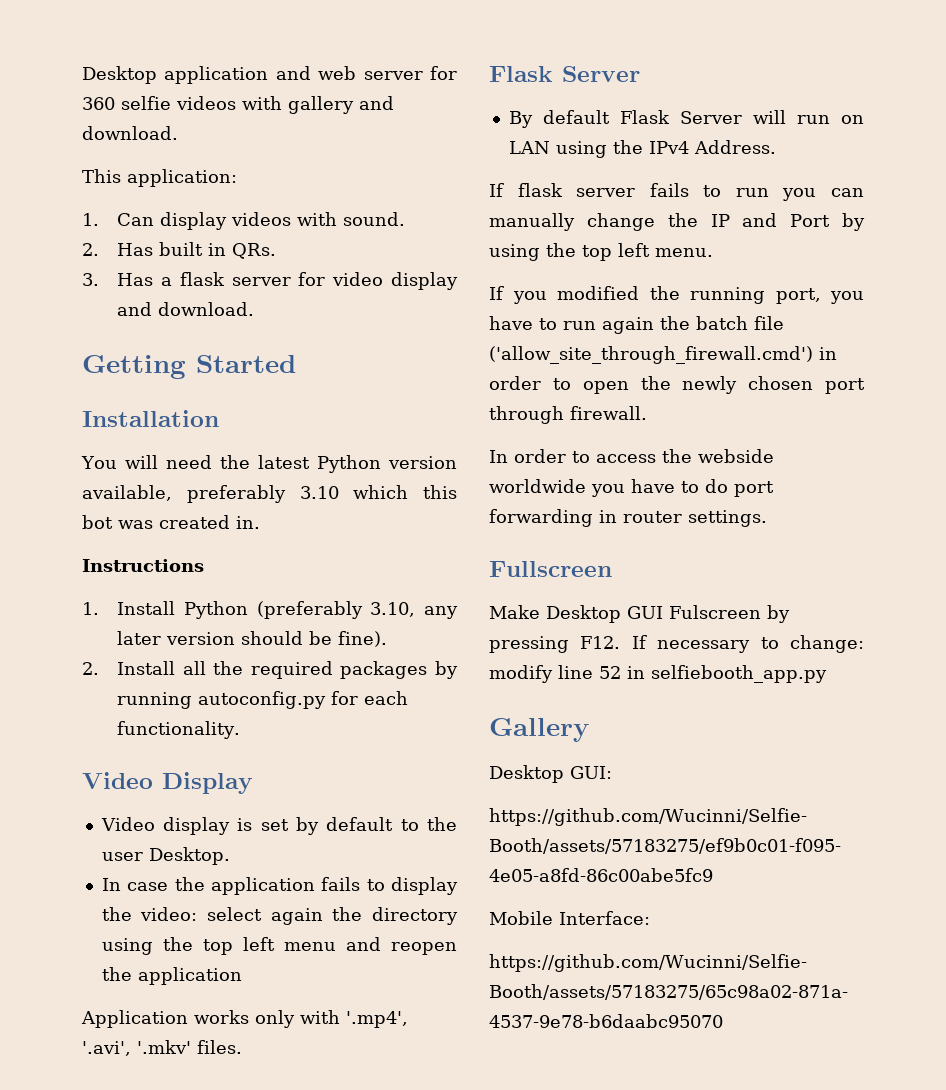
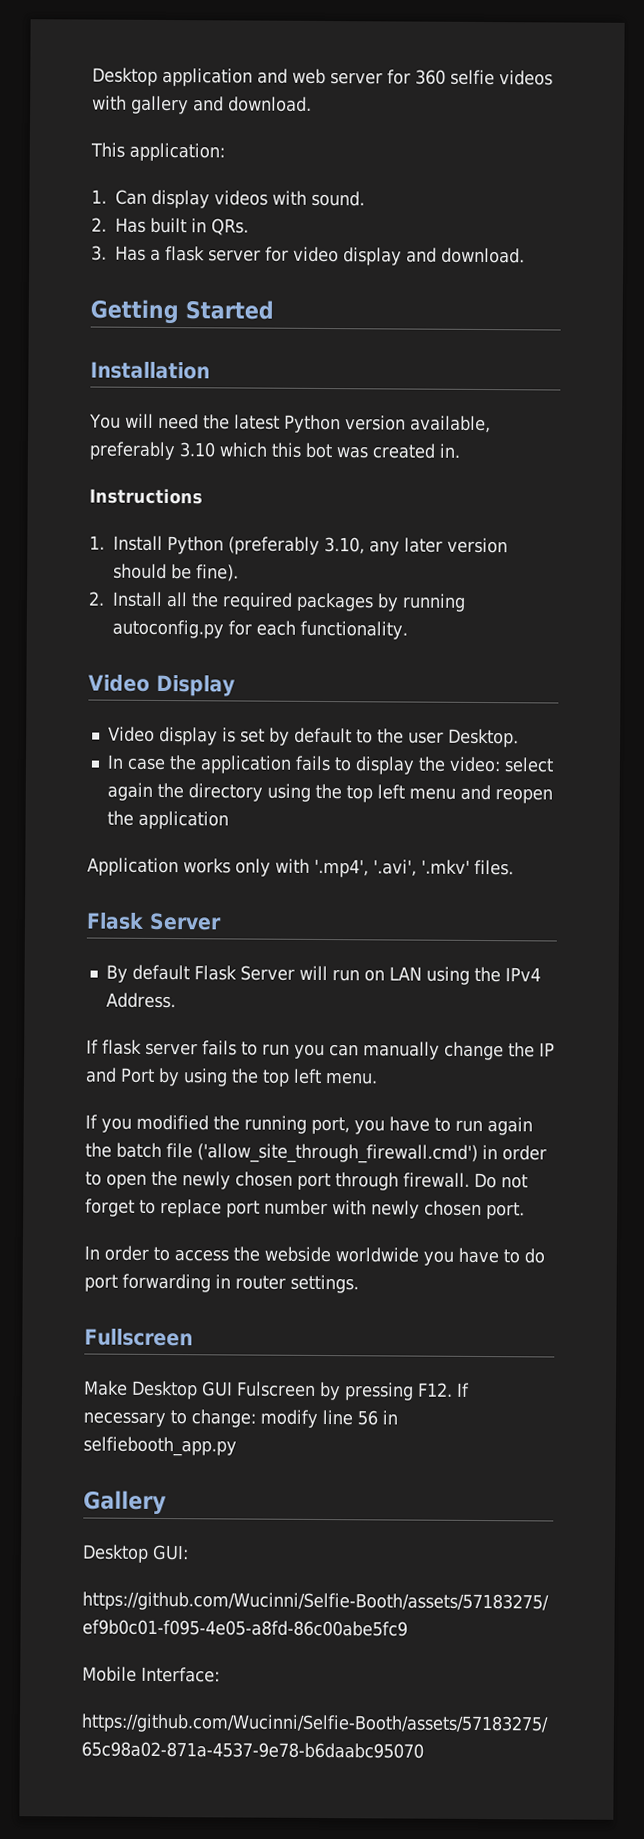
(647, 413) none -> [474,1172,528,1189] [85,1198,525,1220] Do not forget to replace port number with newly chosen port.
[599,666,621,679] 52 -> [357,1410,378,1426] 56

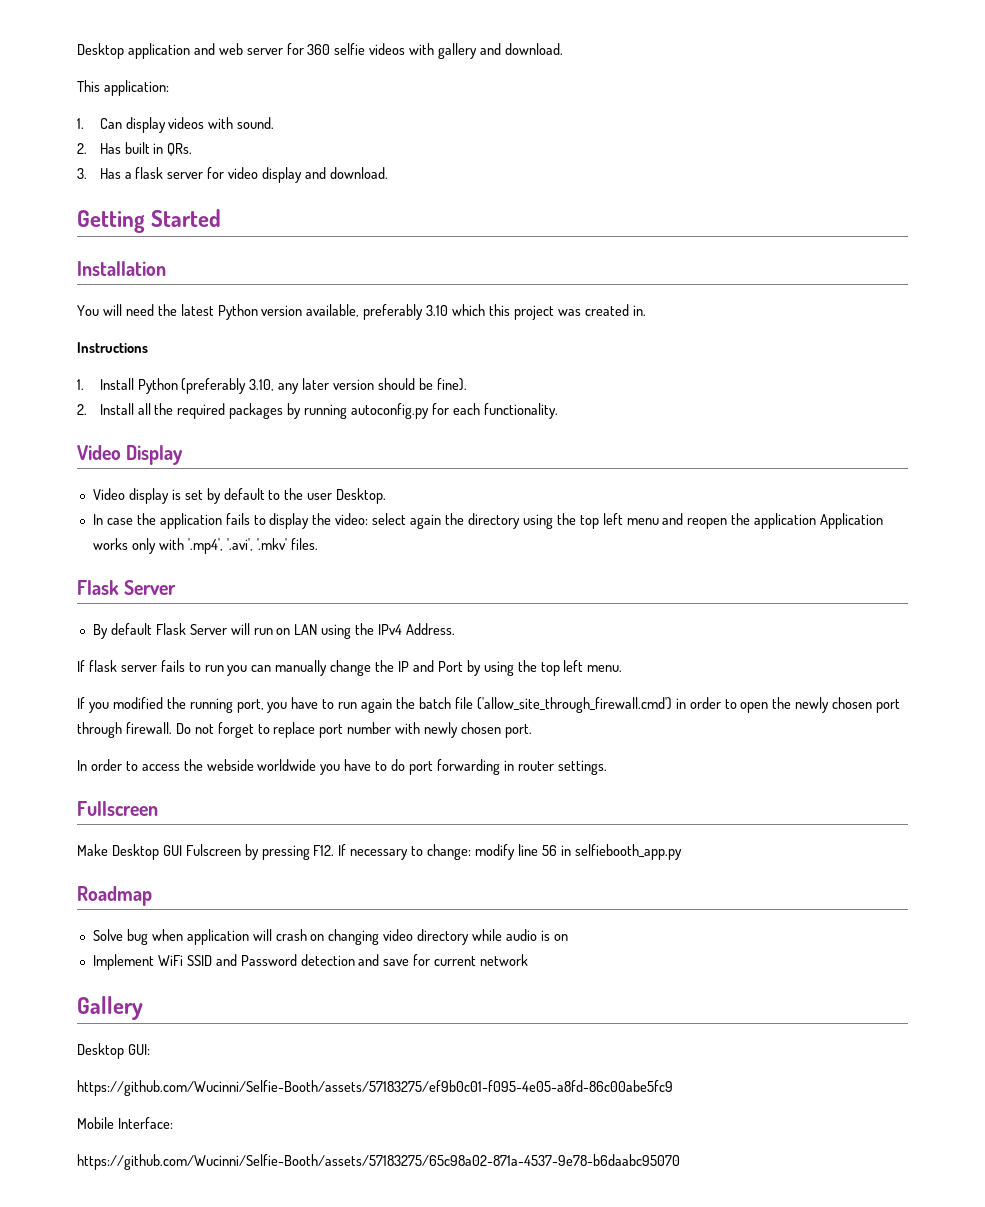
[305,442,332,459] bot -> [513,305,554,320] project
(229, 820) // -> (817, 521) none
(237, 1446) none -> [77,886,152,906] [92,929,568,945] [92,954,529,970] // Roadmap // Solve bug when application will crash on changing video directory while audio is on // Implement WiFi SSID and Password detection and save for current network

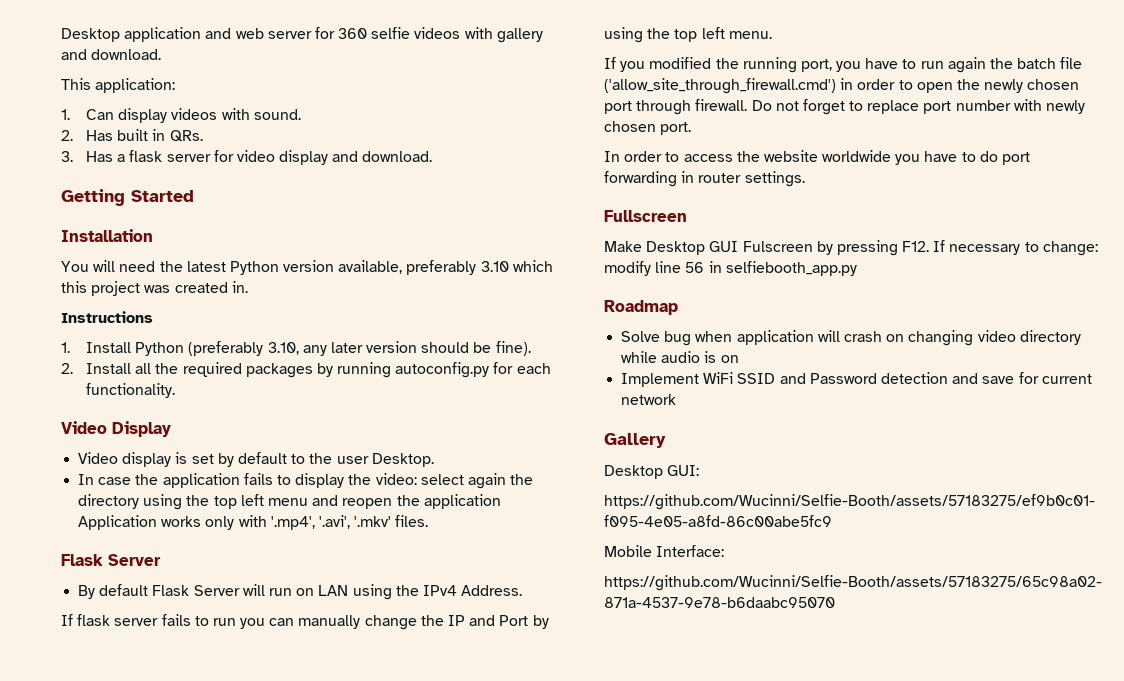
[206,759,254,771] webside -> [763,150,818,162] website

